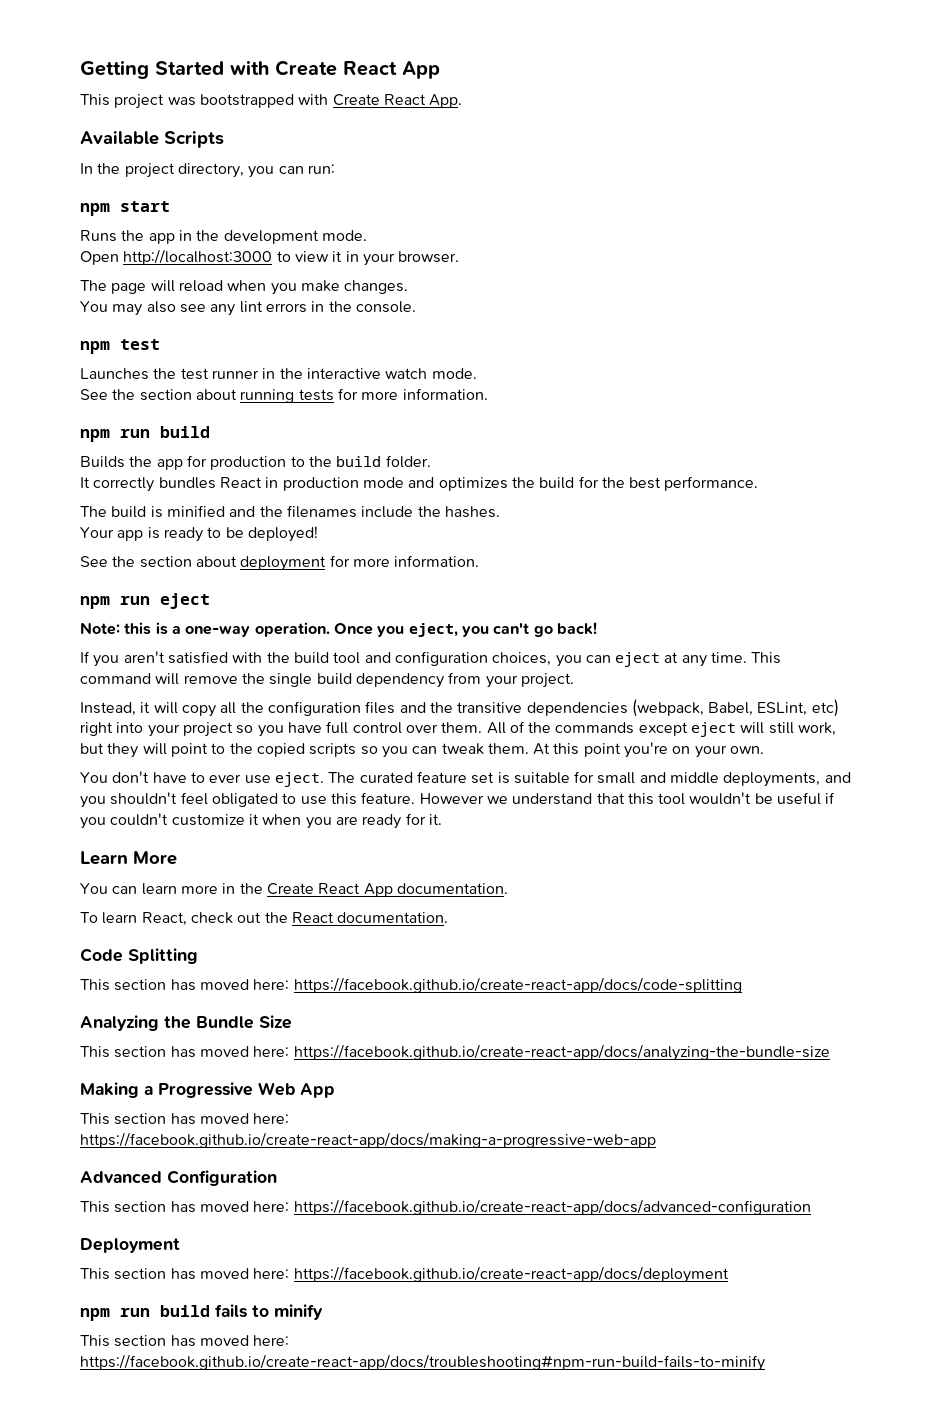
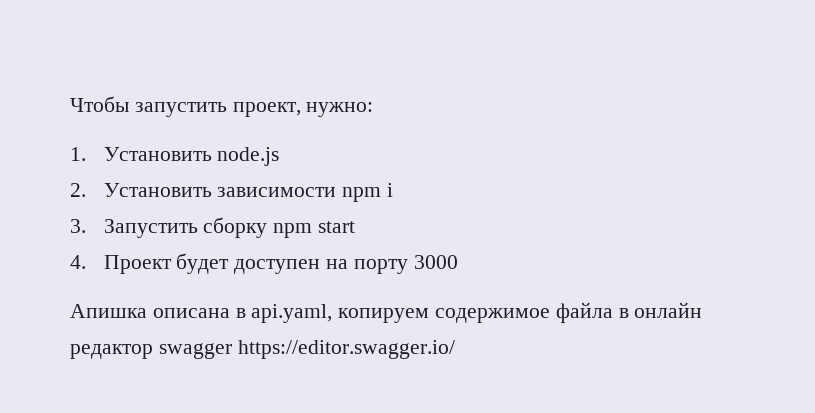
[80,60,440,79] [80,94,463,109] [80,131,224,148] [80,163,335,178] [80,201,170,216] [80,230,367,244] [80,249,460,266] [80,280,409,295] [80,301,416,316] [80,339,160,354] [80,368,477,380] [80,388,488,403] [80,426,210,442] [80,455,431,470] [80,476,759,492] [80,505,500,518] [80,526,318,542] [80,555,480,571] [80,593,210,609] [80,622,597,637] [80,651,782,667] [80,672,574,688] [80,699,839,717] [80,721,837,737] [80,742,765,758] [80,771,851,787] [80,792,836,808] [80,813,442,829] [80,851,177,865] [80,883,508,897] [80,912,449,926] [80,948,198,964] [80,977,742,993] [80,1015,292,1031] [80,1044,830,1061] [80,1082,335,1098] [80,1113,290,1125] [80,1132,656,1148] [80,1170,277,1186] [80,1199,811,1215] [80,1238,180,1253] [80,1266,729,1283] [80,1304,323,1321] [80,1335,290,1347] [80,1354,765,1371] Getting Started with Create React App // This project was bootstrapped with Create React App. // Available Scripts // In the project directory, you can run: // npm start // Runs the app in the development mode. // Open http://localhost:3000 to view it in your browser. // The page will reload when you make changes. // You may also see any lint errors in the console. // npm test // Launches the test runner in the interactive watch mode. // See the section about running tests for more information. // npm run build // Builds the app for production to the build folder. // It correctly bundles React in production mode and optimizes the build for the best performance. // The build is minified and the filenames include the hashes. // Your app is ready to be deployed! // See the section about deployment for more information. // npm run eject // Note: this is a one-way operation. Once you eject, you can't go back! // If you aren't satisfied with the build tool and configuration choices, you can eject at any time. This command will remove the single build dependency from your project. // Instead, it will copy all the configuration files and the transitive dependencies (webpack, Babel, ESLint, etc) right into your project so you have full control over them. All of the commands except eject will still work, but they will point to the copied scripts so you can tweak them. At this point you're on your own. // You don't have to ever use eject. The curated feature set is suitable for small and middle deployments, and you shouldn't feel obligated to use this feature. However we understand that this tool wouldn't be useful if you couldn't customize it when you are ready for it. // Learn More // You can learn more in the Create React App documentation. // To learn React, check out the React documentation. // Code Splitting // This section has moved here: https://facebook.github.io/create-react-app/docs/code-splitting // Analyzing the Bundle Size // This section has moved here: https://facebook.github.io/create-react-app/docs/analyzing-the-bundle-size // Making a Progressive Web App // This section has moved here: https://facebook.github.io/create-react-app/docs/making-a-progressive-web-app // Advanced Configuration // This section has moved here: https://facebook.github.io/create-react-app/docs/advanced-configuration // Deployment // This section has moved here: https://facebook.github.io/create-react-app/docs/deployment // npm run build fails to minify // This section has moved here: https://facebook.github.io/create-react-app/docs/troubleshooting#npm-run-build-fails-to-minify -> [70,96,374,117] [70,147,280,166] [70,183,393,202] [70,217,355,238] [70,253,458,274] [70,302,703,323] [70,340,455,359] Чтобы запустить проект, нужно: // 1. Установить node.js // 2. Установить зависимости npm i // 3. Запустить сборку npm start // 4. Проект будет доступен на порту 3000 // Апишка описана в api.yaml, копируем содержимое файла в онлайн редактор swagger https://editor.swagger.io/

